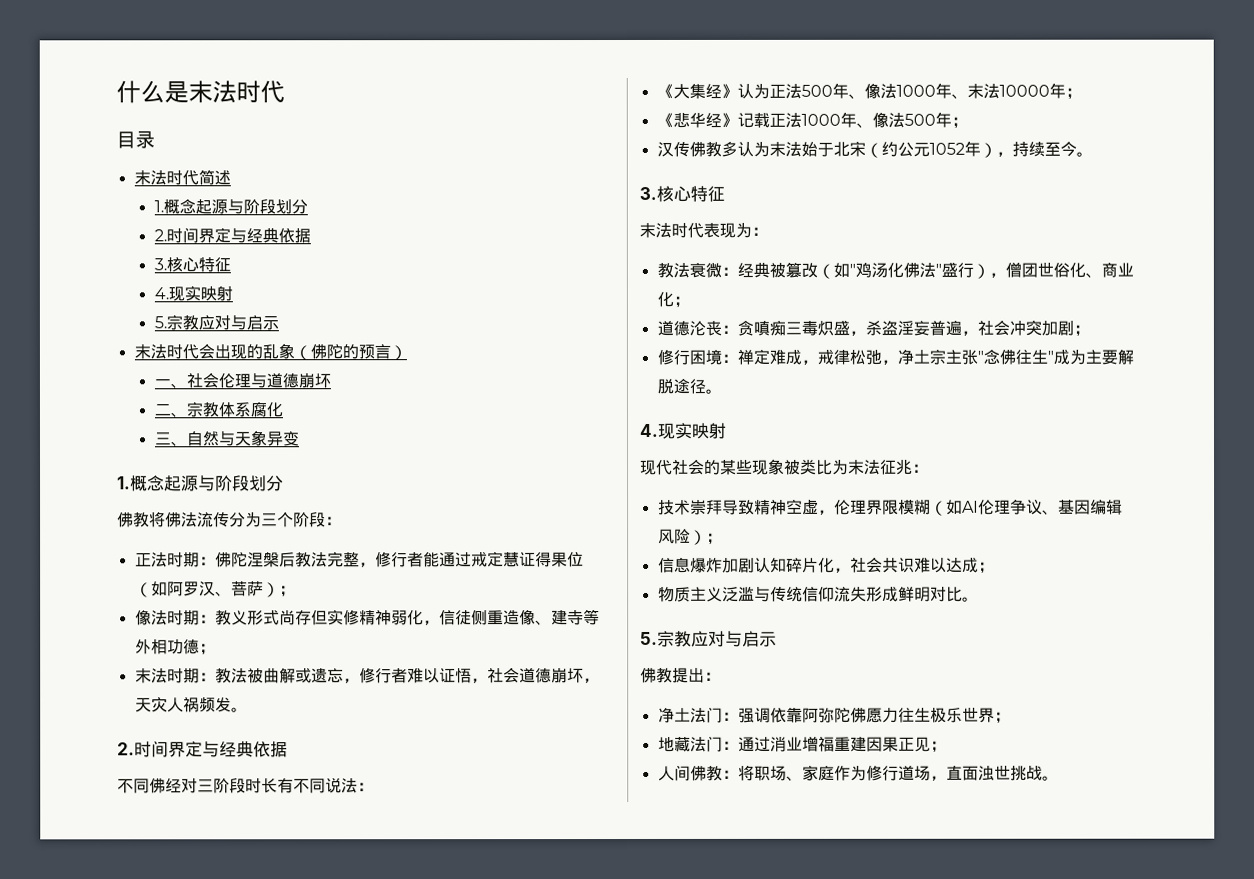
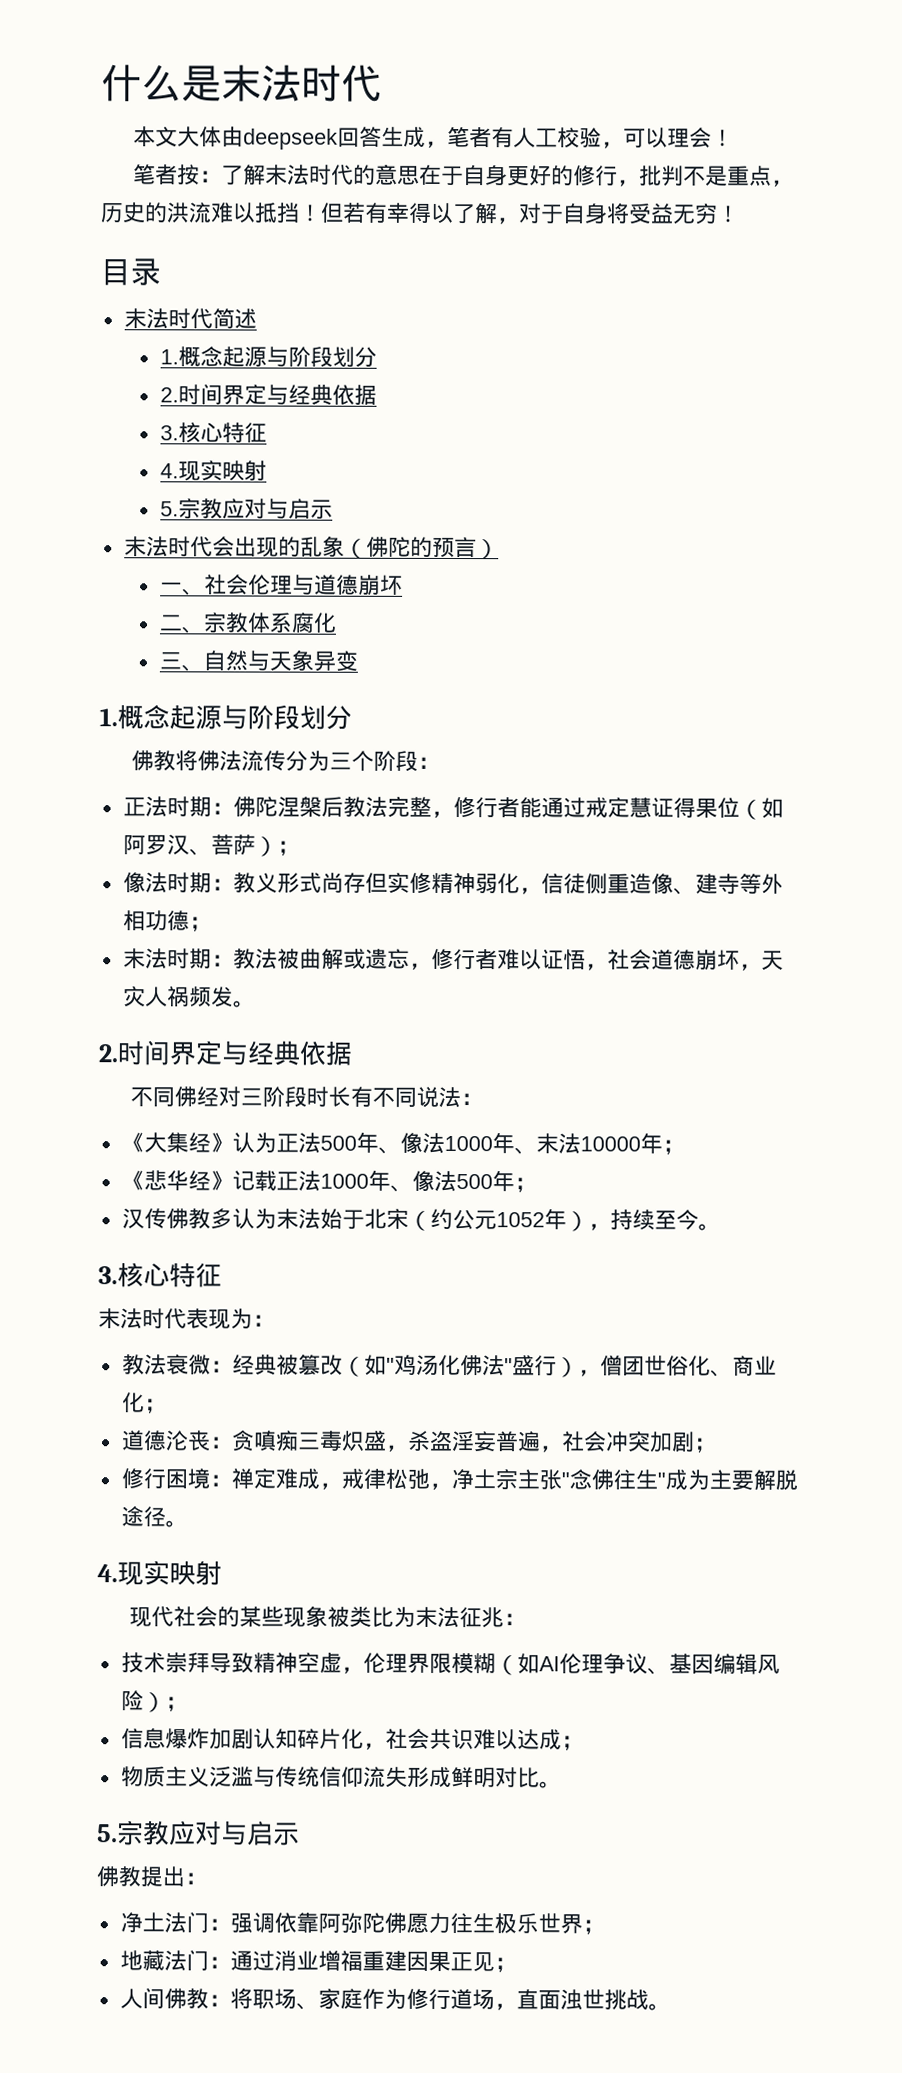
(285, 92) none -> [132,126,734,150] [132,163,794,187] [100,202,740,225] // 本文大体由deepseek回答生成，笔者有人工校验，可以理会！ // 笔者按：了解末法时代的意思在于自身更好的修行，批判不是重点，历史的洪流难以抵挡！但若有幸得以了解，对于自身将受益无穷！

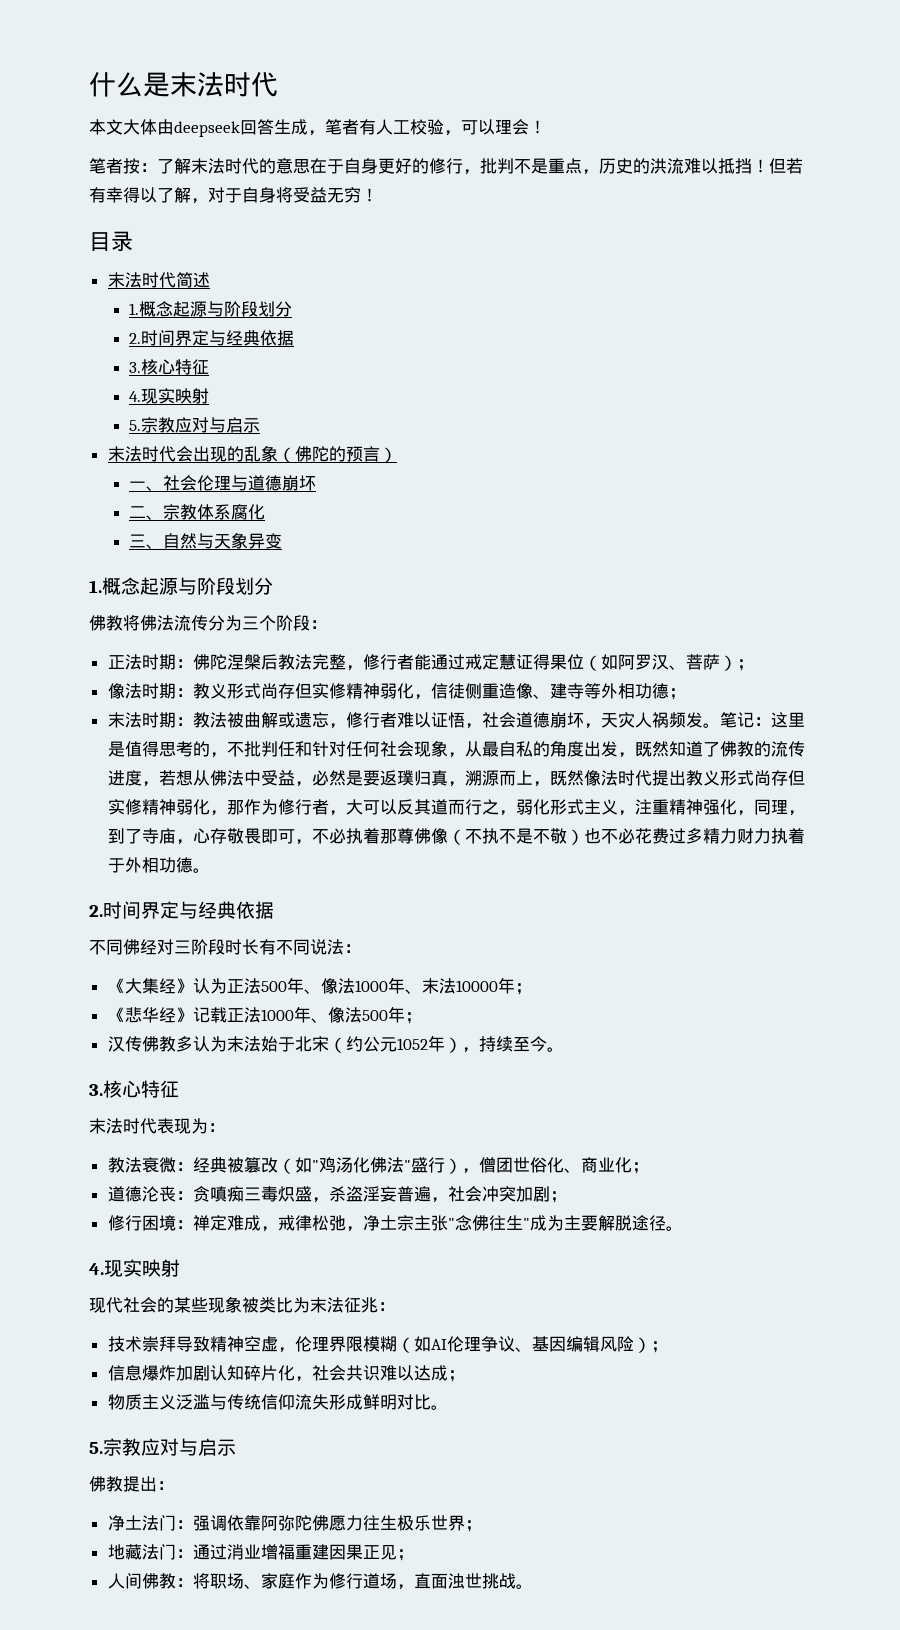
(256, 1004) none -> [719,712,805,728] [107,740,805,758] [107,770,805,787] [107,799,805,816] [107,828,805,845] [107,857,210,873] 笔记：这里是值得思考的，不批判任和针对任何社会现象，从最自私的角度出发，既然知道了佛教的流传进度，若想从佛法中受益，必然是要返璞归真，溯源而上，既然像法时代提出教义形式尚存但实修精神弱化，那作为修行者，大可以反其道而行之，弱化形式主义，注重精神强化，同理，到了寺庙，心存敬畏即可，不必执着那尊佛像（不执不是不敬）也不必花费过多精力财力执着于外相功德。

